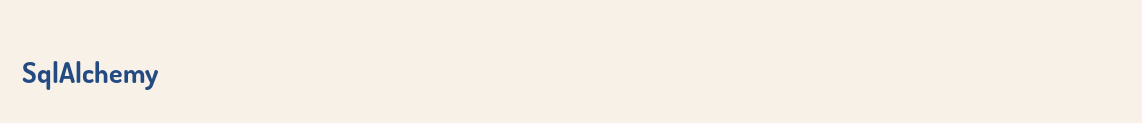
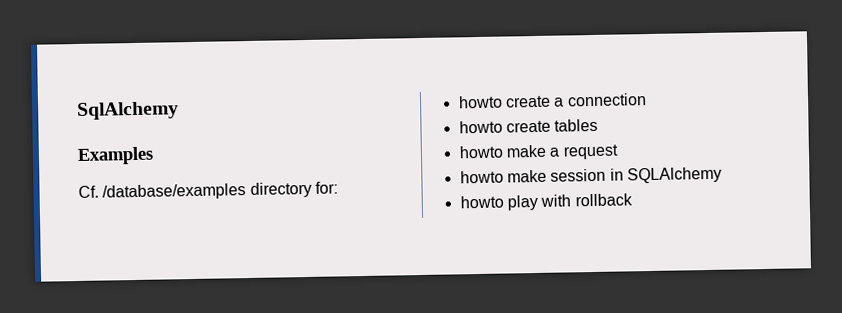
(159, 75) none -> [77,146,154,165] [78,181,338,201] [457,93,647,109] [458,118,599,134] [458,144,619,160] [459,166,722,184] [459,193,633,211] // Examples // Cf. /database/examples directory for: // howto create a connection // howto create tables // howto make a request // howto make session in SQLAlchemy // howto play with rollback

